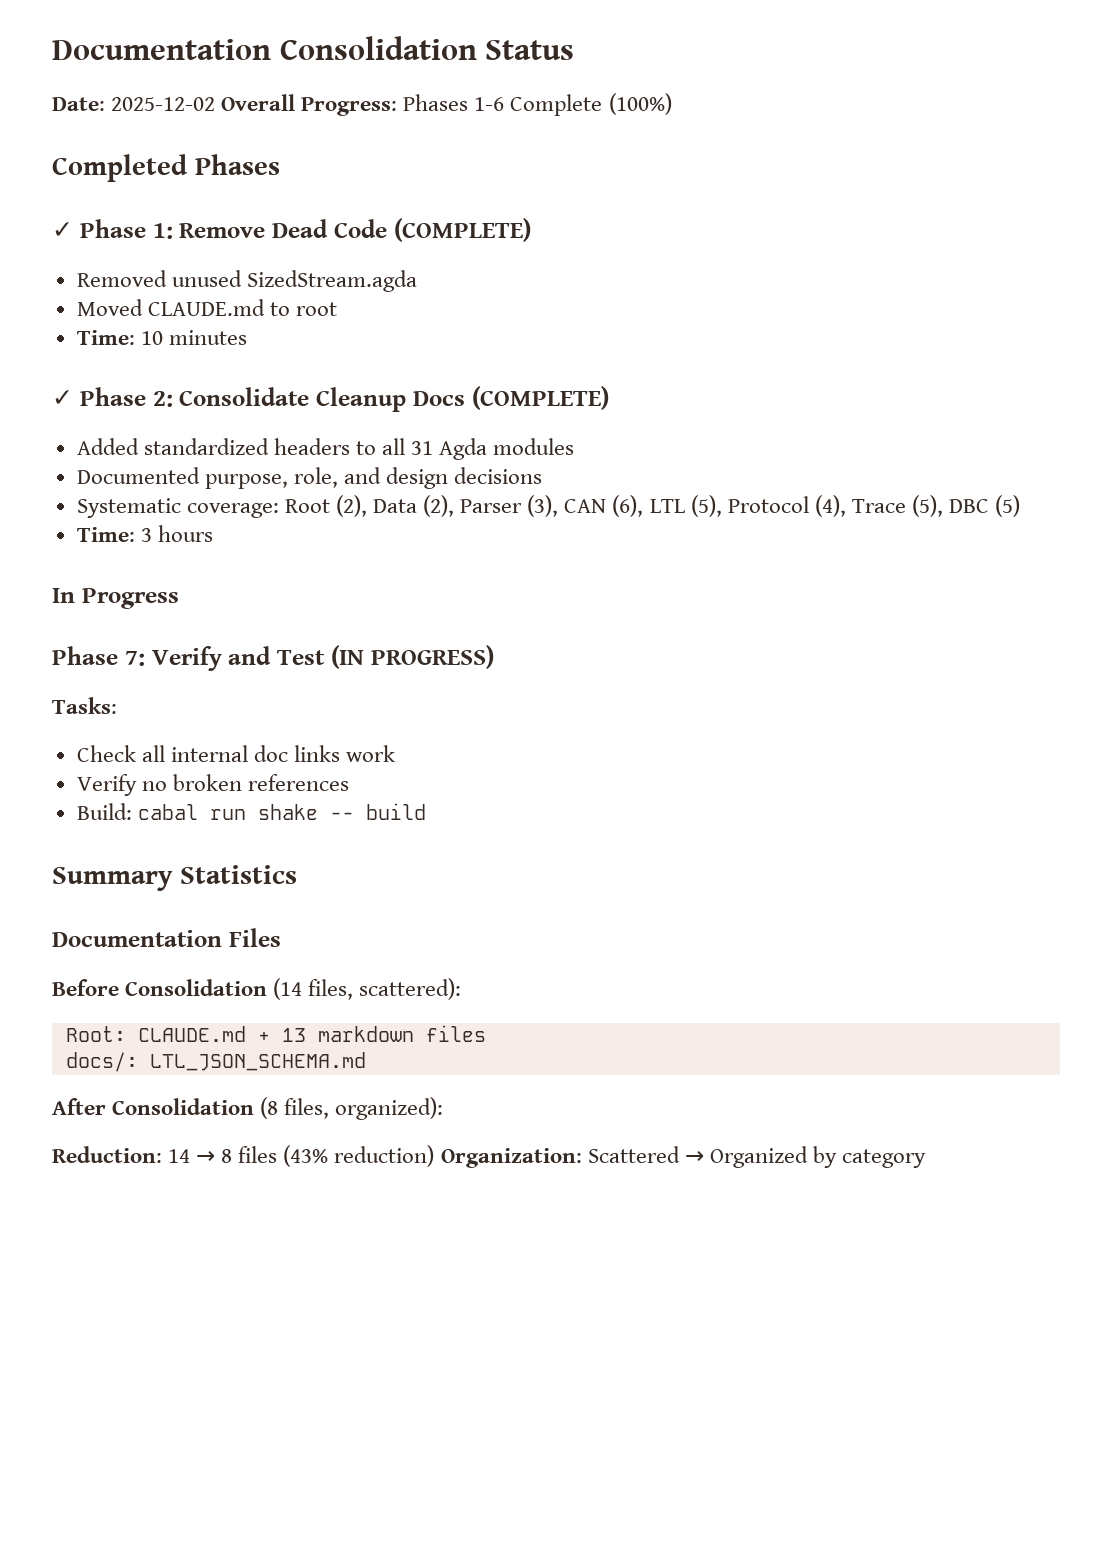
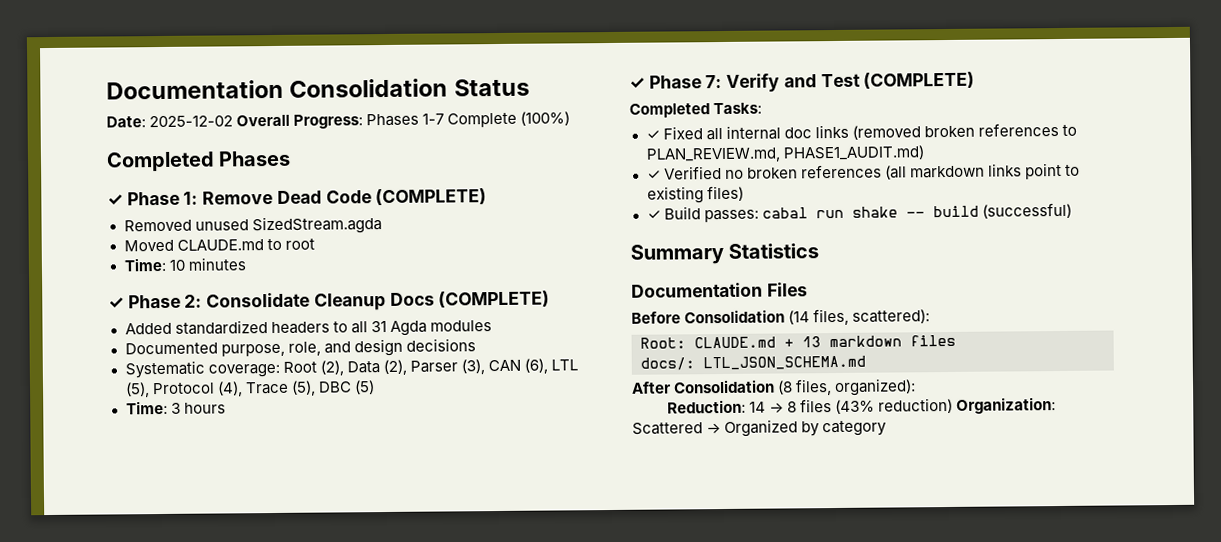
[474,97,505,111] 1-6 -> [422,113,445,125] 1-7
[52,588,179,609] In Progress // -> [629,77,645,89] ✓
[330,645,494,669] (IN PROGRESS) // -> [863,71,976,89] [629,103,710,118] (COMPLETE) // Completed
[76,745,136,762] Check -> [645,126,703,140] ✓ Fixed
[346,745,396,762] [76,774,349,796] [76,803,132,820] work // Verify no broken references // Build: -> [851,123,1077,140] [645,145,925,163] [646,162,1080,180] [646,185,744,204] [646,206,759,223] (removed broken references to PLAN_REVIEW.md, PHASE1_AUDIT.md) // ✓ Verified no broken references (all markdown links point to existing files) // ✓ Build passes:
(426, 811) none -> [981,202,1072,219] (successful)

